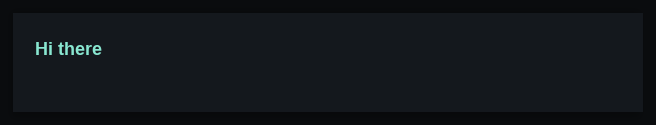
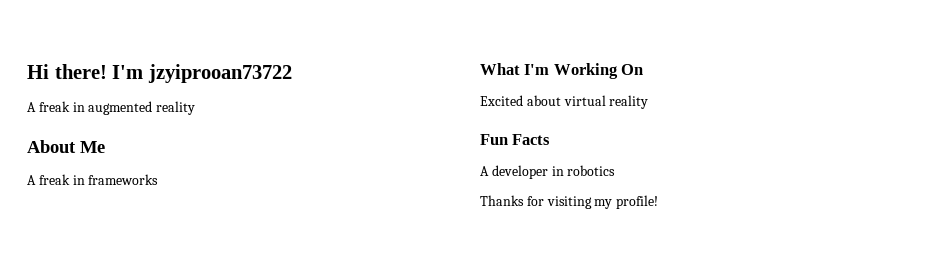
[58,42,102,55] there -> [54,64,292,83] [27,101,196,115] [27,140,105,153] [27,174,159,185] [480,63,644,79] [480,95,649,109] [480,134,551,145] [480,165,616,179] [480,195,659,209] there! I'm jzyiprooan73722 // A freak in augmented reality // About Me // A freak in frameworks // What I'm Working On // Excited about virtual reality // Fun Facts // A developer in robotics // Thanks for visiting my profile!

